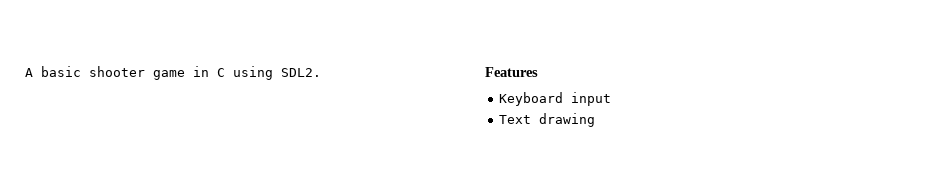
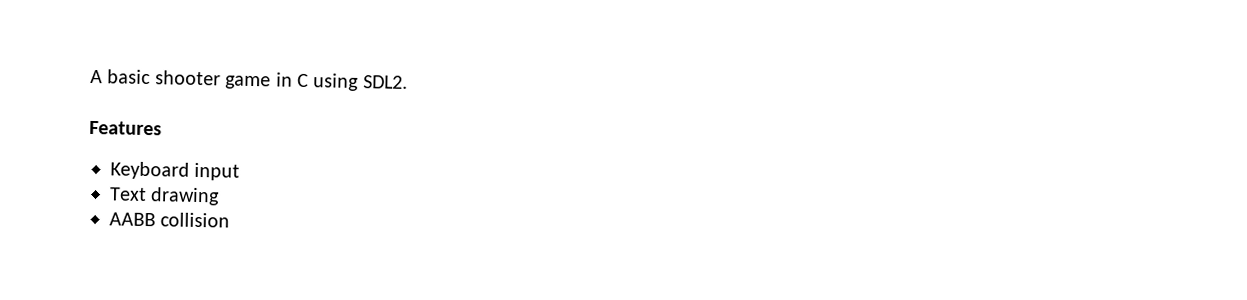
(596, 120) none -> [109,212,231,228] // AABB collision

